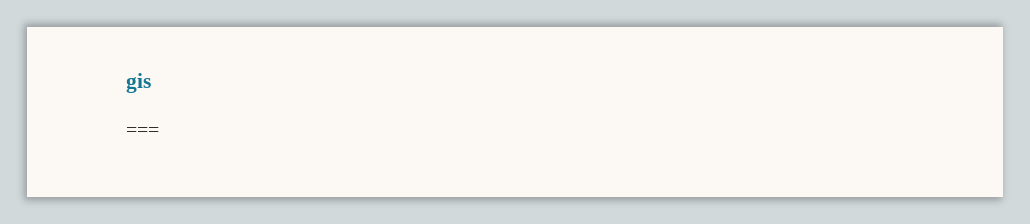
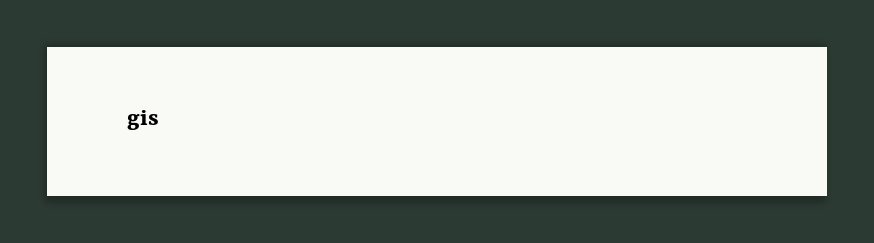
[126,127,159,137] // === -> (159, 120) none

